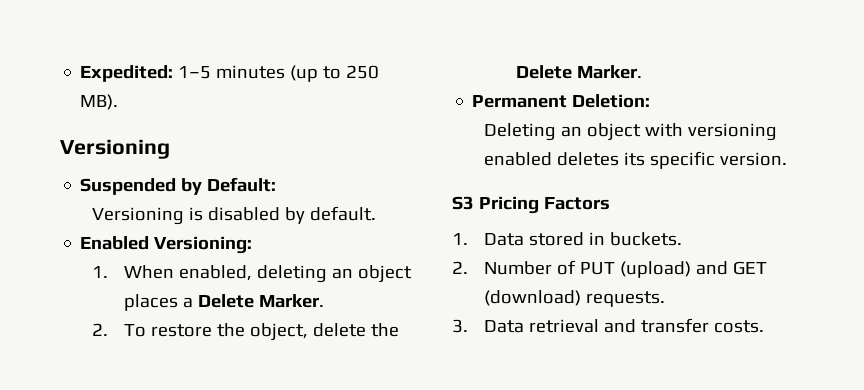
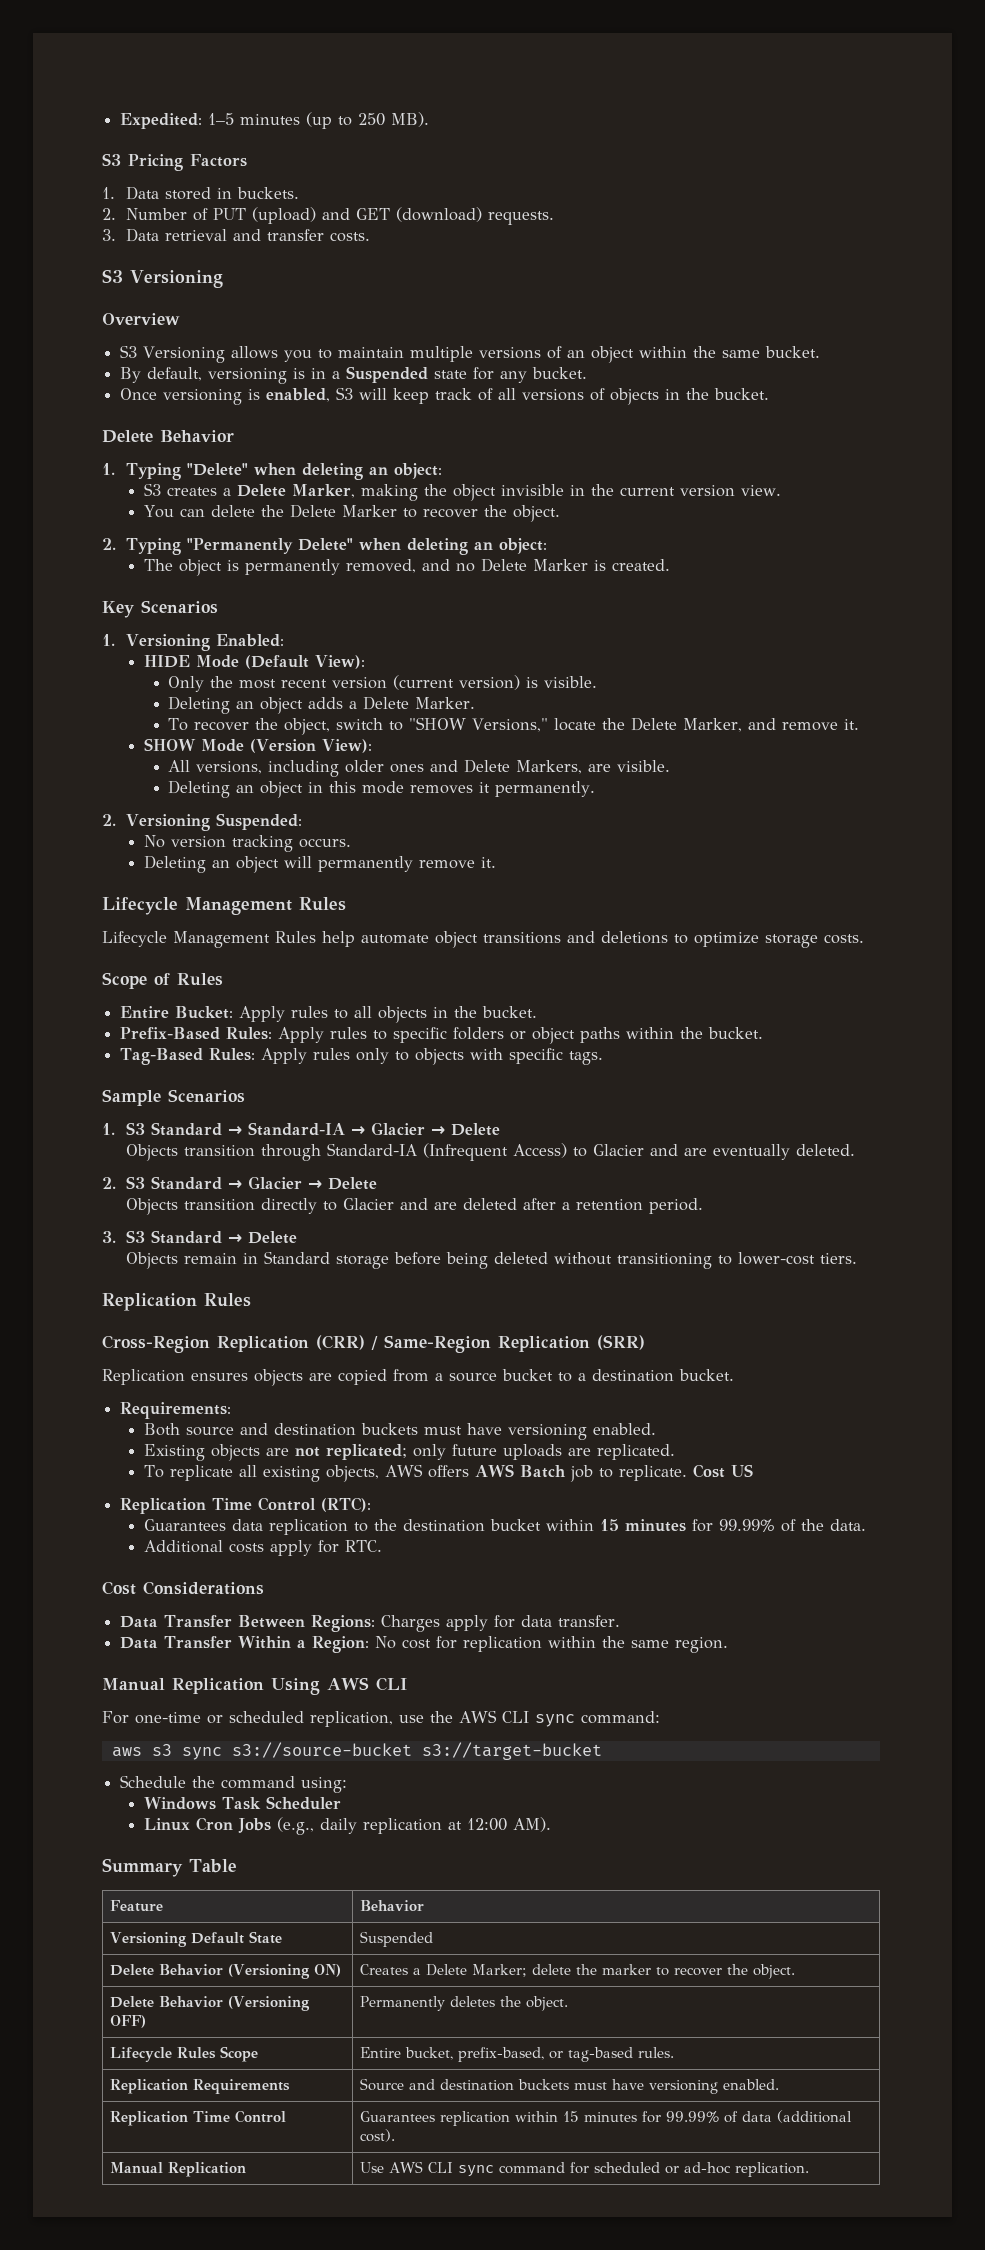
[60,139,170,159] [80,177,277,195] [91,206,376,225] [80,236,253,254] [91,265,412,283] [123,294,324,311] [91,323,399,341] [515,65,642,79] [472,94,651,108] [483,123,777,141] [483,151,787,169] // Versioning // Suspended by Default: // Versioning is disabled by default. // Enabled Versioning: // 1. When enabled, deleting an object places a Delete Marker. // 2. To restore the object, delete the Delete Marker. // Permanent Deletion: // Deleting an object with versioning enabled deletes its specific version. -> (430, 119) none
(764, 326) none -> [102,269,223,288] [102,313,180,325] [120,345,821,363] [120,366,588,384] [120,387,770,405] [102,430,234,443] [102,463,443,480] [144,483,782,501] [144,504,561,522] [102,538,548,555] [144,558,671,576] [102,600,218,618] [102,634,285,651] [144,655,366,669] [168,675,598,692] [168,696,476,714] [168,717,860,735] [144,738,373,753] [168,759,671,777] [168,780,596,798] [102,813,303,831] [144,835,352,852] [144,855,497,873] [102,897,346,915] [102,931,864,948] [102,972,223,989] [120,1006,538,1023] [120,1027,764,1044] [120,1048,604,1065] [102,1089,245,1106] [102,1122,501,1136] [126,1143,856,1161] [102,1176,378,1190] [126,1198,704,1215] [102,1230,298,1244] [126,1251,858,1269] [102,1293,251,1311] [102,1335,645,1353] [102,1369,734,1386] [120,1402,232,1419] [144,1423,657,1440] [144,1444,676,1461] [144,1464,754,1482] [120,1497,372,1514] [144,1519,867,1535] [144,1540,383,1556] [102,1581,264,1595] [120,1615,621,1632] [120,1636,729,1653] [102,1677,407,1695] [102,1710,660,1727] [111,1742,602,1760] [120,1775,348,1793] [144,1796,342,1810] [144,1817,552,1835] [102,1858,237,1877] [110,1900,164,1912] [360,1900,425,1911] [110,1931,283,1947] [360,1931,434,1947] [110,1964,342,1979] [360,1964,796,1979] [110,1996,311,2011] [110,2015,147,2028] [360,1996,569,2011] [110,2046,259,2062] [360,2047,675,2062] [110,2079,291,2094] [360,2078,780,2094] [110,2110,287,2126] [360,2110,853,2126] [360,2129,396,2142] [110,2162,247,2177] [360,2161,810,2177] // S3 Versioning // Overview // S3 Versioning allows you to maintain multiple versions of an object within the same bucket. // By default, versioning is in a Suspended state for any bucket. // Once versioning is enabled, S3 will keep track of all versions of objects in the bucket. // Delete Behavior // 1. Typing "Delete" when deleting an object: // S3 creates a Delete Marker, making the object invisible in the current version view. // You can delete the Delete Marker to recover the object. // 2. Typing "Permanently Delete" when deleting an object: // The object is permanently removed, and no Delete Marker is created. // Key Scenarios // 1. Versioning Enabled: // HIDE Mode (Default View): // Only the most recent version (current version) is visible. // Deleting an object adds a Delete Marker. // To recover the object, switch to "SHOW Versions," locate the Delete Marker, and remove it. // SHOW Mode (Version View): // All versions, including older ones and Delete Markers, are visible. // Deleting an object in this mode removes it permanently. // 2. Versioning Suspended: // No version tracking occurs. // Deleting an object will permanently remove it. // Lifecycle Management Rules // Lifecycle Management Rules help automate object transitions and deletions to optimize storage costs. // Scope of Rules // Entire Bucket: Apply rules to all objects in the bucket. // Prefix-Based Rules: Apply rules to specific folders or object paths within the bucket. // Tag-Based Rules: Apply rules only to objects with specific tags. // Sample Scenarios // 1. S3 Standard → Standard-IA → Glacier → Delete // Objects transition through Standard-IA (Infrequent Access) to Glacier and are eventually deleted. // 2. S3 Standard → Glacier → Delete // Objects transition directly to Glacier and are deleted after a retention period. // 3. S3 Standard → Delete // Objects remain in Standard storage before being deleted without transitioning to lower-cost tiers. // Replication Rules // Cross-Region Replication (CRR) / Same-Region Replication (SRR) // Replication ensures objects are copied from a source bucket to a destination bucket. // Requirements: // Both source and destination buckets must have versioning enabled. // Existing objects are not replicated; only future uploads are replicated. // To replicate all existing objects, AWS offers AWS Batch job to replicate. Cost US // Replication Time Control (RTC): // Guarantees data replication to the destination bucket within 15 minutes for 99.99% of the data. // Additional costs apply for RTC. // Cost Considerations // Data Transfer Between Regions: Charges apply for data transfer. // Data Transfer Within a Region: No cost for replication within the same region. // Manual Replication Using AWS CLI // For one-time or scheduled replication, use the AWS CLI sync command: // aws s3 sync s3://source-bucket s3://target-bucket // Schedule the command using: // Windows Task Scheduler // Linux Cron Jobs (e.g., daily replication at 12:00 AM). // Summary Table // Feature | Behavior // Versioning Default State | Suspended // Delete Behavior (Versioning ON) | Creates a Delete Marker; delete the marker to recover the object. // Delete Behavior (Versioning OFF) | Permanently deletes the object. // Lifecycle Rules Scope | Entire bucket, prefix-based, or tag-based rules. // Replication Requirements | Source and destination buckets must have versioning enabled. // Replication Time Control | Guarantees replication within 15 minutes for 99.99% of data (additional cost). // Manual Replication | Use AWS CLI sync command for scheduled or ad-hoc replication.

